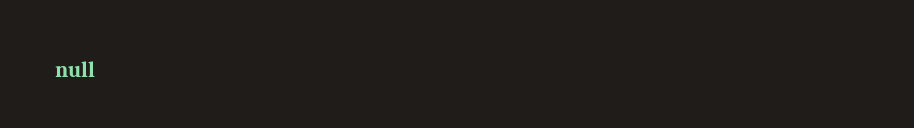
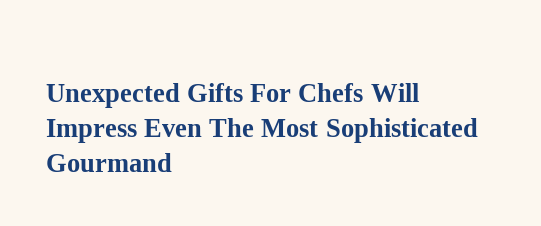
[55,61,95,77] null -> [46,83,419,108] [46,118,478,143] [46,153,172,172] Unexpected Gifts For Chefs Will Impress Even The Most Sophisticated Gourmand

